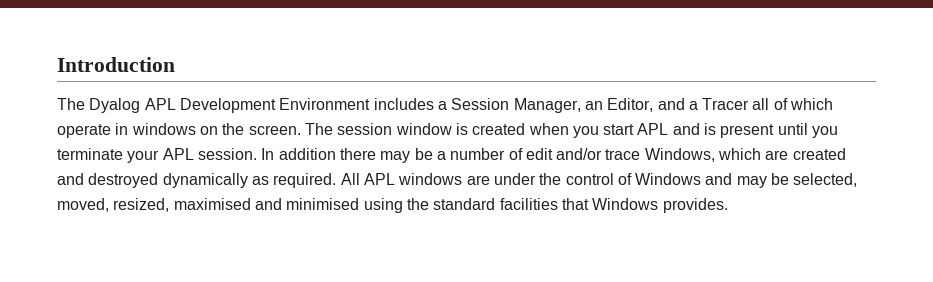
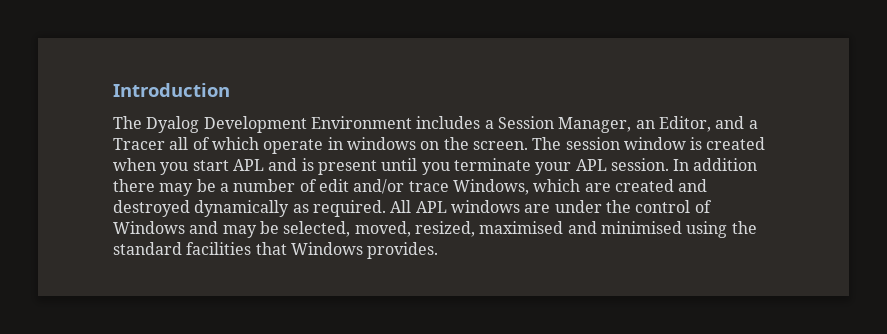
[144,98,176,110] APL -> (200, 124) none

